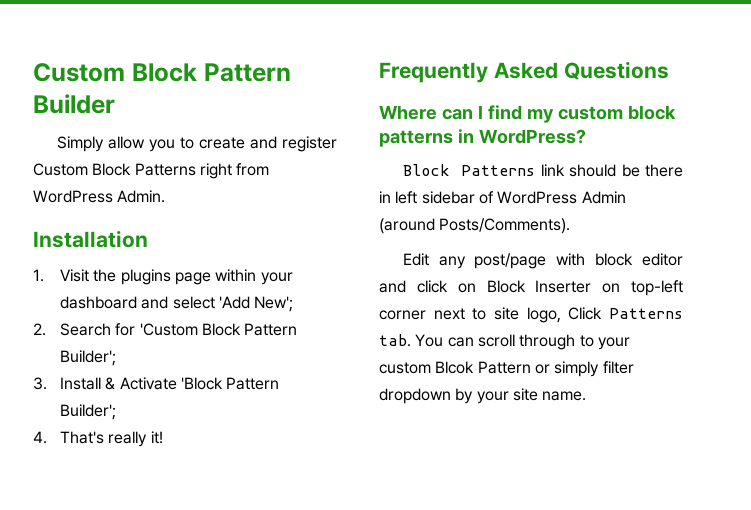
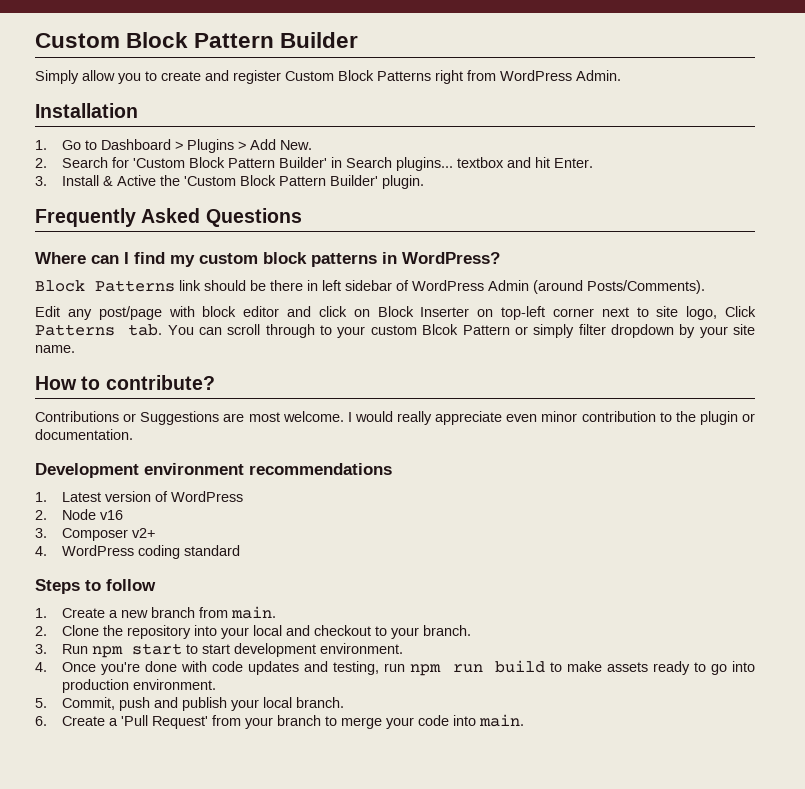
[60,269,293,285] [60,296,294,312] Visit the plugins page within your dashboard and select 'Add New'; -> [62,139,313,153] Go to Dashboard > Plugins > Add New.
[60,350,117,366] [33,377,280,390] [60,404,117,420] [33,431,163,447] Builder'; // 3. Install & Activate 'Block Pattern Builder'; // 4. That's really it! -> [279,157,594,171] [35,175,425,189] Builder' in Search plugins... textbox and hit Enter. // 3. Install & Active the 'Custom Block Pattern Builder' plugin.
(587, 396) none -> [35,375,215,390] [35,411,755,425] [35,429,133,440] [35,463,392,478] [35,491,244,502] [35,509,124,520] [35,528,156,541] [35,545,241,559] [35,579,156,594] [35,606,277,619] [35,625,472,639] [35,643,404,658] [35,660,755,676] [62,679,217,693] [35,697,345,711] [35,714,525,729] // How to contribute? // Contributions or Suggestions are most welcome. I would really appreciate even minor contribution to the plugin or documentation. // Development environment recommendations // 1. Latest version of WordPress // 2. Node v16 // 3. Composer v2+ // 4. WordPress coding standard // Steps to follow // 1. Create a new branch from main. // 2. Clone the repository into your local and checkout to your branch. // 3. Run npm start to start development environment. // 4. Once you're done with code updates and testing, run npm run build to make assets ready to go into production environment. // 5. Commit, push and publish your local branch. // 6. Create a 'Pull Request' from your branch to merge your code into main.

